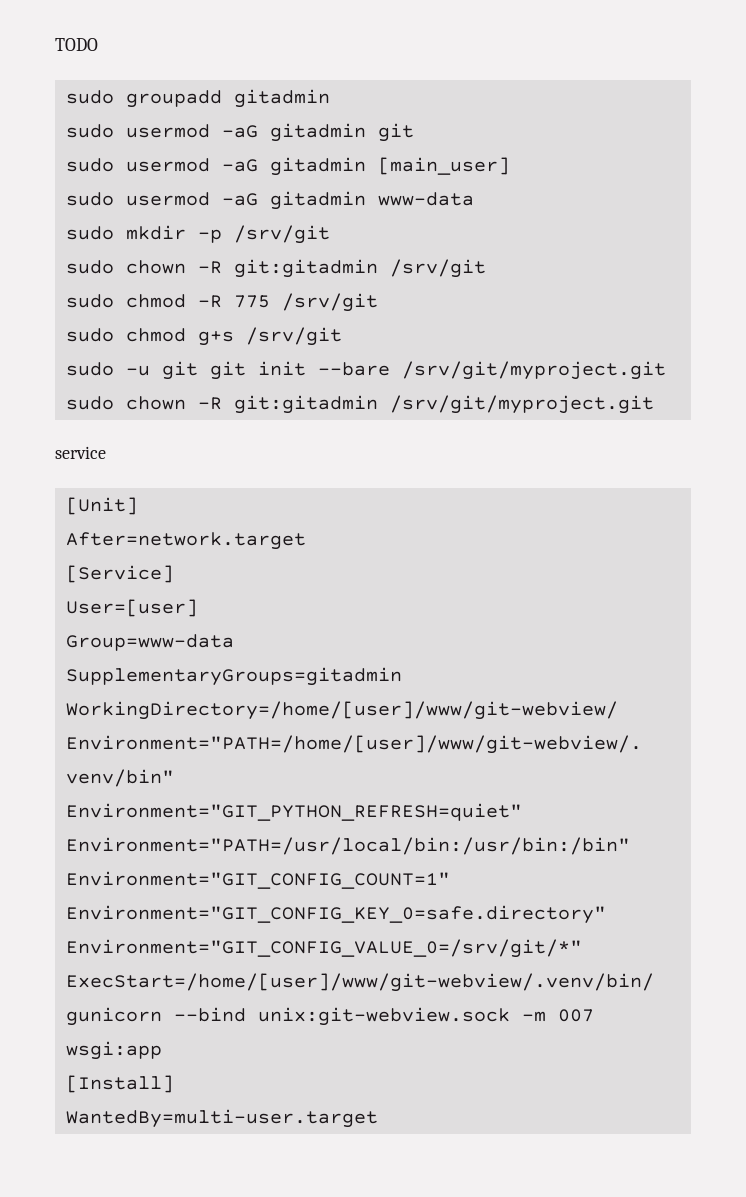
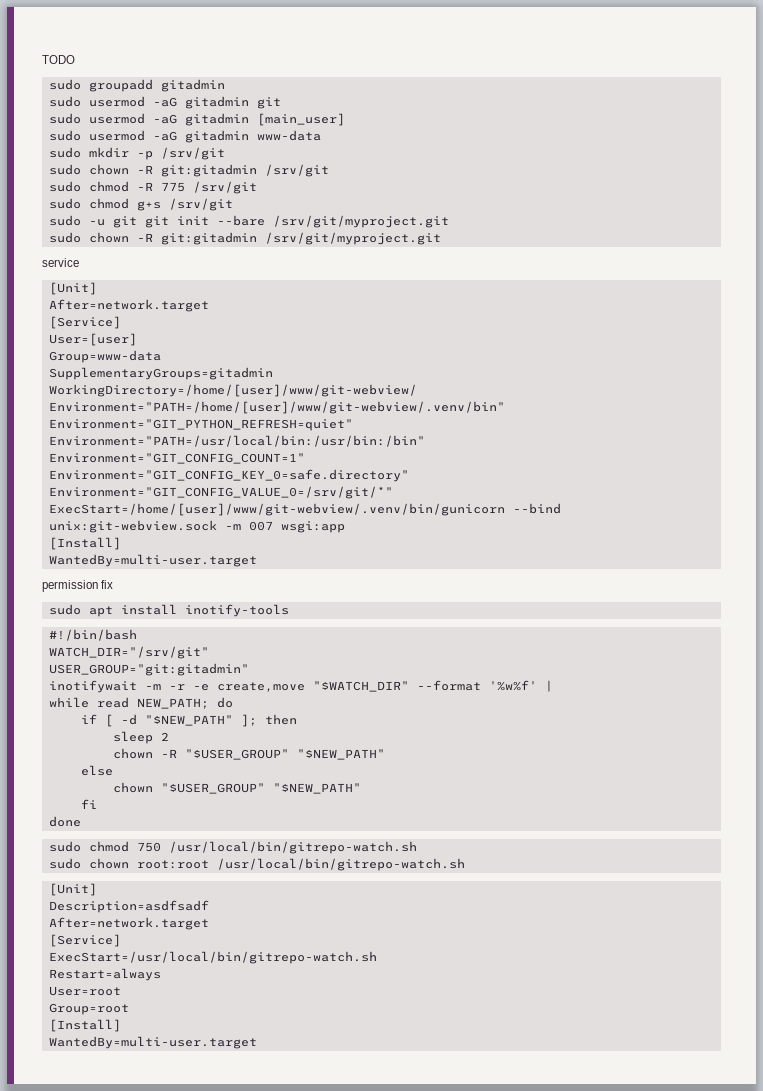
(378, 1118) none -> [42,580,114,592] [48,604,289,617] [48,629,137,641] [48,646,209,659] [48,663,249,676] [48,680,553,693] [48,697,233,709] [80,714,297,727] [112,731,169,744] [112,748,385,760] [80,765,113,776] [112,782,361,794] [80,799,97,809] [48,816,81,827] [48,841,417,854] [48,858,465,871] [48,883,97,896] [48,900,209,913] [48,917,209,930] [48,934,121,947] [48,951,377,964] [48,968,161,981] [48,986,121,996] [48,1003,129,1015] [48,1019,121,1032] [48,1036,257,1049] // permission fix // sudo apt install inotify-tools // #!/bin/bash // WATCH_DIR="/srv/git" // USER_GROUP="git:gitadmin" // inotifywait -m -r -e create,move "$WATCH_DIR" --format '%w%f' | // while read NEW_PATH; do // if [ -d "$NEW_PATH" ]; then // sleep 2 // chown -R "$USER_GROUP" "$NEW_PATH" // else // chown "$USER_GROUP" "$NEW_PATH" // fi // done // sudo chmod 750 /usr/local/bin/gitrepo-watch.sh // sudo chown root:root /usr/local/bin/gitrepo-watch.sh // [Unit] // Description=asdfsadf // After=network.target // [Service] // ExecStart=/usr/local/bin/gitrepo-watch.sh // Restart=always // User=root // Group=root // [Install] // WantedBy=multi-user.target

